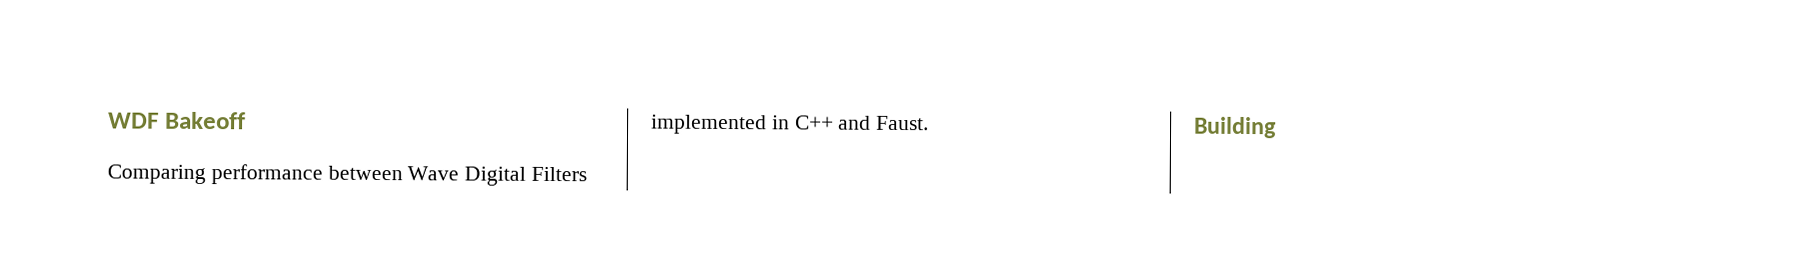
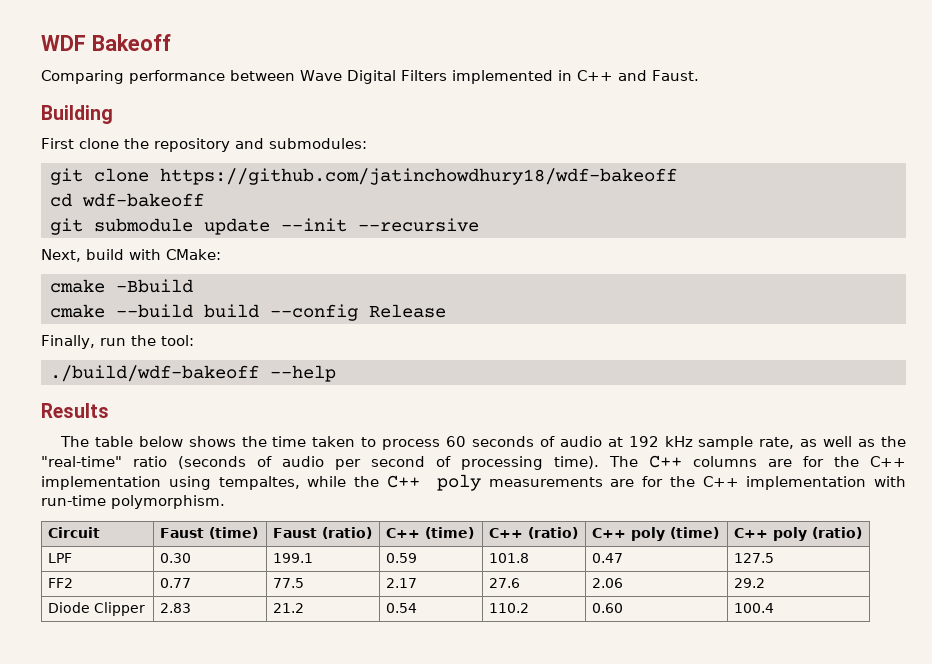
(1277, 127) none -> [41,138,367,152] [50,168,677,185] [50,193,204,207] [50,218,479,235] [41,249,221,262] [50,279,193,293] [50,304,446,321] [41,335,194,349] [50,365,336,382] [41,403,109,418] [59,436,906,450] [41,455,906,470] [41,474,906,491] [41,495,225,509] [47,527,100,538] [159,527,258,539] [272,527,372,539] [385,527,474,539] [488,527,578,539] [591,527,719,541] [733,527,862,541] [47,553,72,563] [159,553,191,563] [272,553,313,563] [385,553,417,563] [488,553,529,563] [591,553,623,563] [733,553,774,563] [47,578,73,588] [159,578,191,588] [272,578,304,588] [385,578,417,588] [488,578,520,588] [591,578,623,588] [733,578,765,588] [47,602,145,616] [159,603,191,613] [272,603,304,613] [385,603,417,613] [488,603,529,613] [591,603,623,613] [733,603,774,613] // First clone the repository and submodules: // git clone https://github.com/jatinchowdhury18/wdf-bakeoff // cd wdf-bakeoff // git submodule update --init --recursive // Next, build with CMake: // cmake -Bbuild // cmake --build build --config Release // Finally, run the tool: // ./build/wdf-bakeoff --help // Results // The table below shows the time taken to process 60 seconds of audio at 192 kHz sample rate, as well as the "real-time" ratio (seconds of audio per second of processing time). The C++ columns are for the C++ implementation using tempaltes, while the C++ poly measurements are for the C++ implementation with run-time polymorphism. // Circuit | Faust (time) | Faust (ratio) | C++ (time) | C++ (ratio) | C++ poly (time) | C++ poly (ratio) // LPF | 0.30 | 199.1 | 0.59 | 101.8 | 0.47 | 127.5 // FF2 | 0.77 | 77.5 | 2.17 | 27.6 | 2.06 | 29.2 // Diode Clipper | 2.83 | 21.2 | 0.54 | 110.2 | 0.60 | 100.4

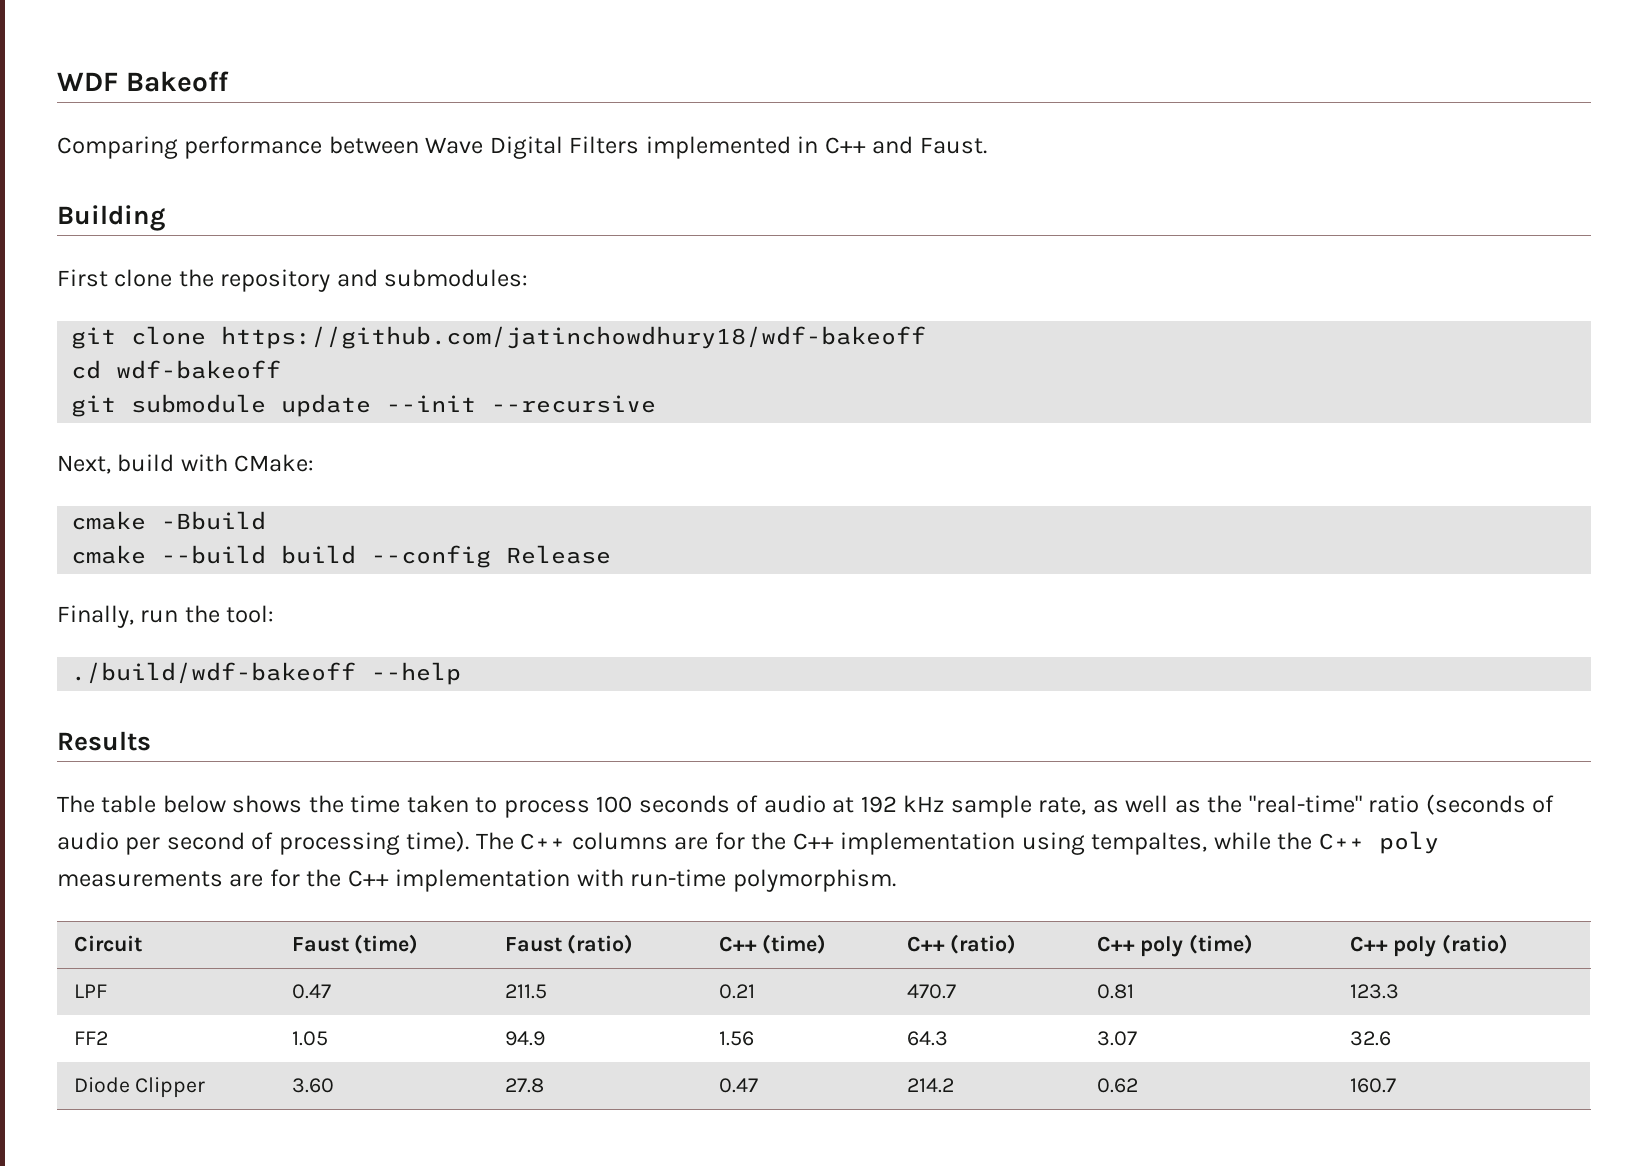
[446,436,467,447] 60 -> [596,796,633,813] 100
[159,553,191,563] [272,553,313,563] [385,553,417,563] [488,553,529,563] [591,553,623,563] [733,553,774,563] [47,578,73,588] [159,578,191,588] [272,578,304,588] [385,578,417,588] [488,578,520,588] [591,578,623,588] [733,578,765,588] [47,602,145,616] [159,603,191,613] [272,603,304,613] [385,603,417,613] [488,603,529,613] [591,603,623,613] [733,603,774,613] 0.30 | 199.1 | 0.59 | 101.8 | 0.47 | 127.5 // FF2 | 0.77 | 77.5 | 2.17 | 27.6 | 2.06 | 29.2 // Diode Clipper | 2.83 | 21.2 | 0.54 | 110.2 | 0.60 | 100.4 -> [291,984,331,999] [504,984,547,999] [718,984,755,999] [906,984,956,999] [1096,984,1134,999] [1349,984,1399,999] [73,1031,108,1045] [291,1031,328,1046] [504,1031,545,1046] [718,1031,754,1046] [906,1031,948,1046] [1096,1031,1137,1046] [1349,1031,1391,1046] [73,1077,206,1098] [291,1078,334,1093] [504,1078,544,1093] [718,1078,758,1093] [906,1078,954,1093] [1096,1078,1138,1093] [1349,1078,1396,1093] 0.47 | 211.5 | 0.21 | 470.7 | 0.81 | 123.3 // FF2 | 1.05 | 94.9 | 1.56 | 64.3 | 3.07 | 32.6 // Diode Clipper | 3.60 | 27.8 | 0.47 | 214.2 | 0.62 | 160.7

